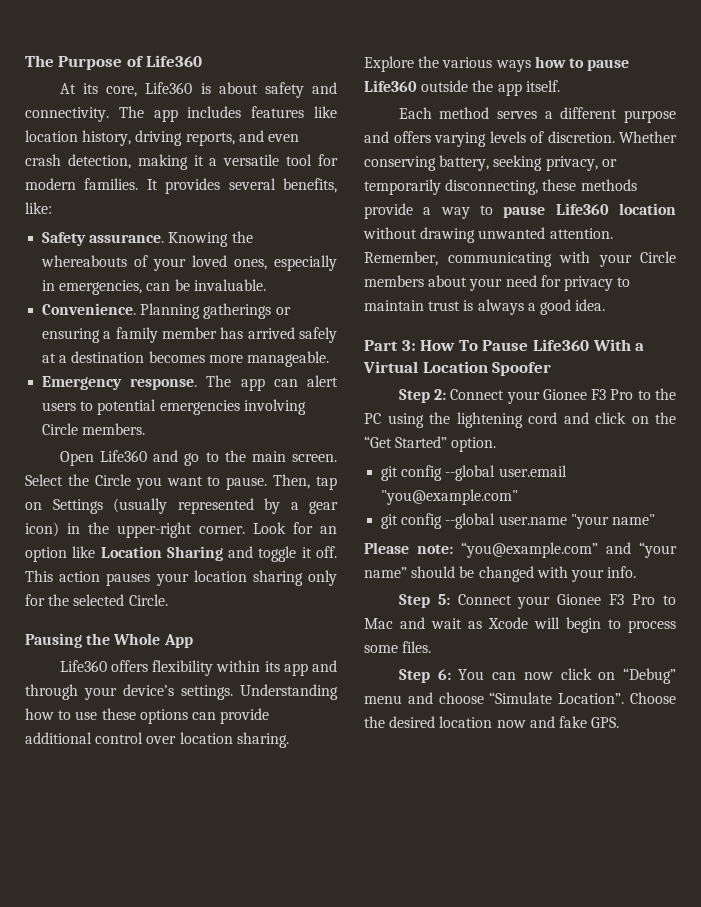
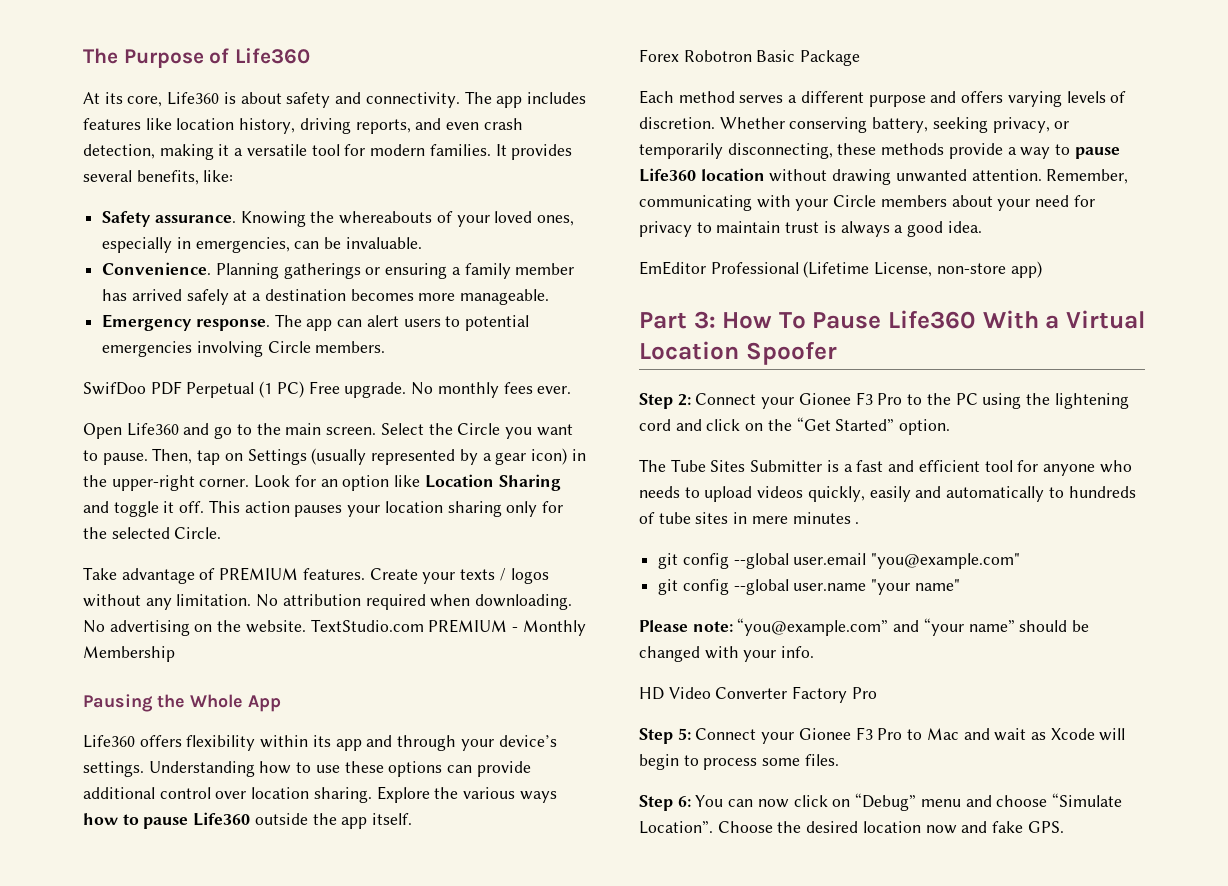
(146, 429) none -> [83,381,572,398] // SwifDoo PDF Perpetual (1 PC) Free upgrade. No monthly fees ever.
(168, 600) none -> [83,567,549,584] [83,594,573,610] [83,619,586,636] [83,646,175,662] // Take advantage of PREMIUM features. Create your texts / logos without any limitation. No attribution required when downloading. No advertising on the website. TextStudio.com PREMIUM - Monthly Membership
(560, 86) none -> [639,49,861,66] // Forex Robotron Basic Package
(606, 305) none -> [639,261,1042,278] // EmEditor Professional (Lifetime License, non-store app)
(497, 444) none -> [639,459,1132,476] [639,486,1136,502] [639,512,860,524] // The Tube Sites Submitter is a fast and efficient tool for anyone who needs to upload videos quickly, easily and automatically to hundreds of tube sites in mere minutes .
(637, 572) none -> [639,686,877,703] // HD Video Converter Factory Pro

